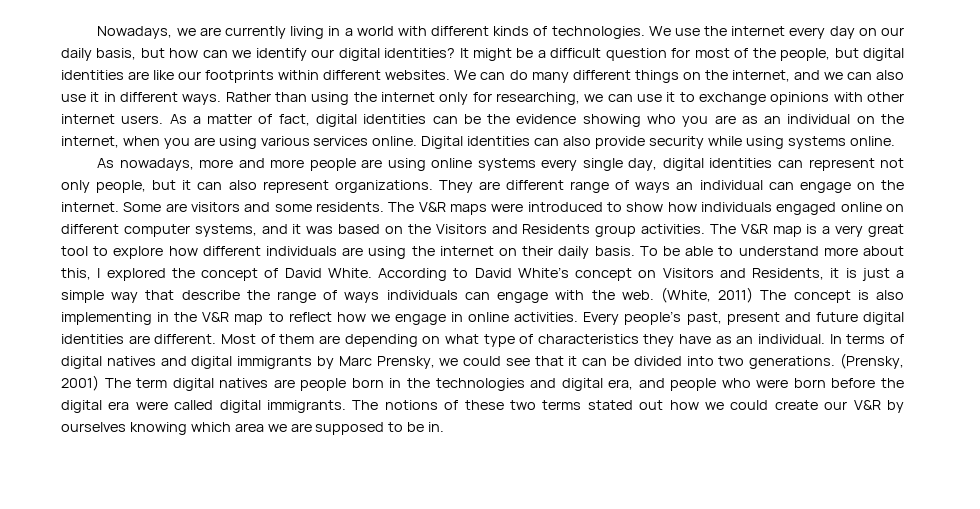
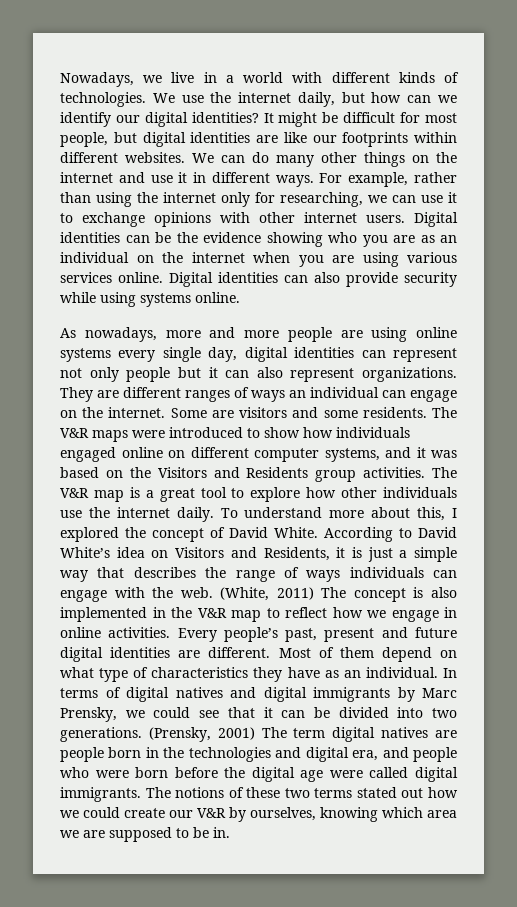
[199,26,325,39] are currently living -> [171,72,195,83] live
[789,26,905,39] [61,48,137,61] every day on our daily basis, -> [297,92,335,107] daily,
[537,48,776,61] a difficult question for most of the -> [343,112,458,123] difficult for most
[572,70,631,80] different -> [321,152,357,163] other
[731,70,904,82] internet, and we can also -> [60,172,145,183] internet and
[225,92,271,102] Rather -> [319,172,457,187] For example, rather
[169,114,357,127] As a matter of fact, digital -> [414,212,458,227] Digital
[61,136,119,148] internet, -> [191,252,245,263] internet
[96,180,147,193] people, -> [126,367,171,382] people
[570,181,610,193] range -> [185,390,230,402] ranges
[835,225,864,237] very -> (154, 494) none
[202,246,734,259] different individuals are using the internet on their daily basis. To be able to -> [341,487,457,498] [60,507,238,522] other individuals use the internet daily. To
[575,268,632,281] concept -> [116,547,145,558] idea
[181,290,240,300] describe -> [133,567,196,578] describes
[61,312,152,325] implementing -> [60,607,147,622] implemented
[318,334,418,347] are depending -> [381,647,432,662] depend
[108,401,130,410] era -> [300,770,324,782] age
[61,422,126,432] ourselves -> [250,807,316,821] ourselves,

